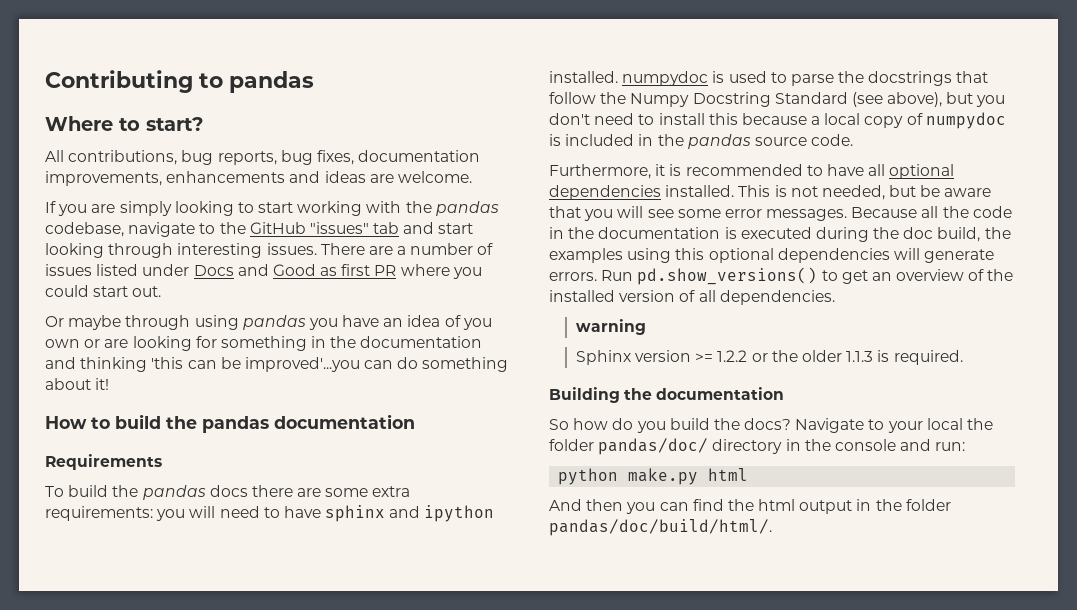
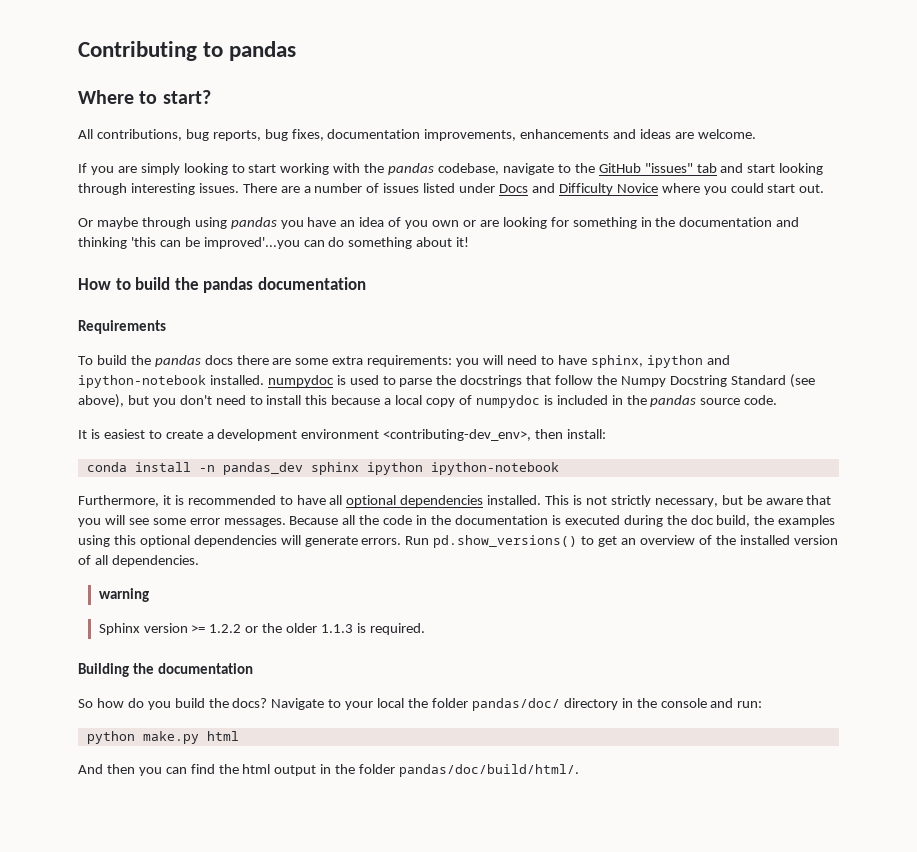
[272,264,397,276] Good as first PR -> [558,183,658,195] Difficulty Novice
[325,505,495,522] sphinx and ipython -> [590,355,730,368] [78,375,206,388] sphinx, ipython and ipython-notebook
(854, 140) none -> [78,429,607,441] [86,462,559,475] // It is easiest to create a development environment <contributing-dev_env>, then install: // conda install -n pandas_dev sphinx ipython ipython-notebook
[821,185,885,200] needed, -> [610,495,718,507] strictly necessary,

